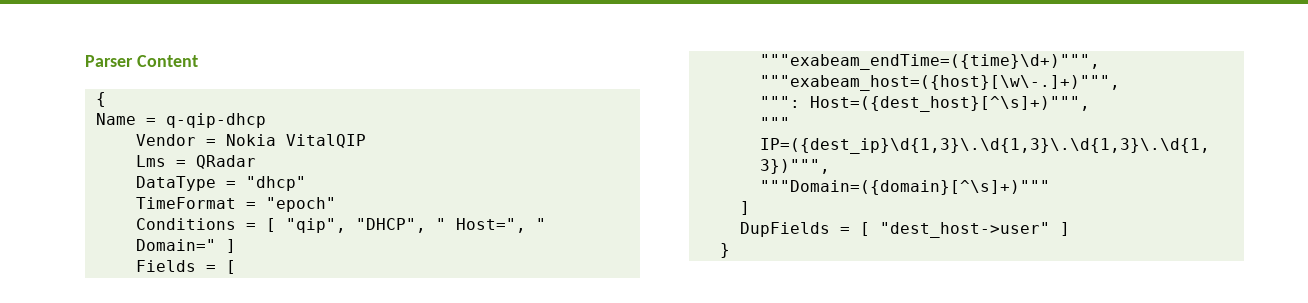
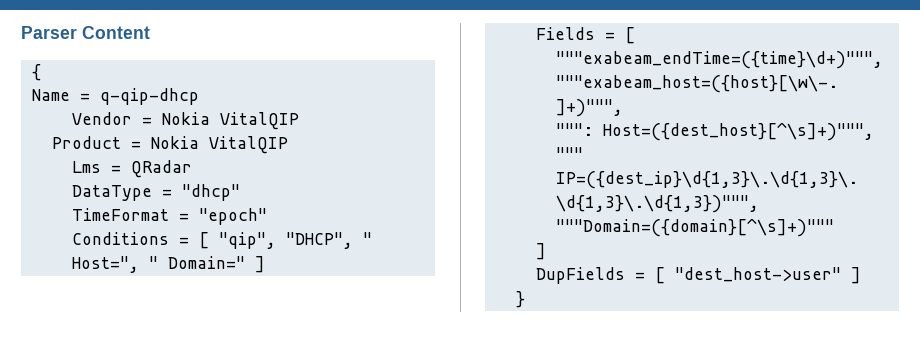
(366, 141) none -> [51,136,288,154] // Product = Nokia VitalQIP

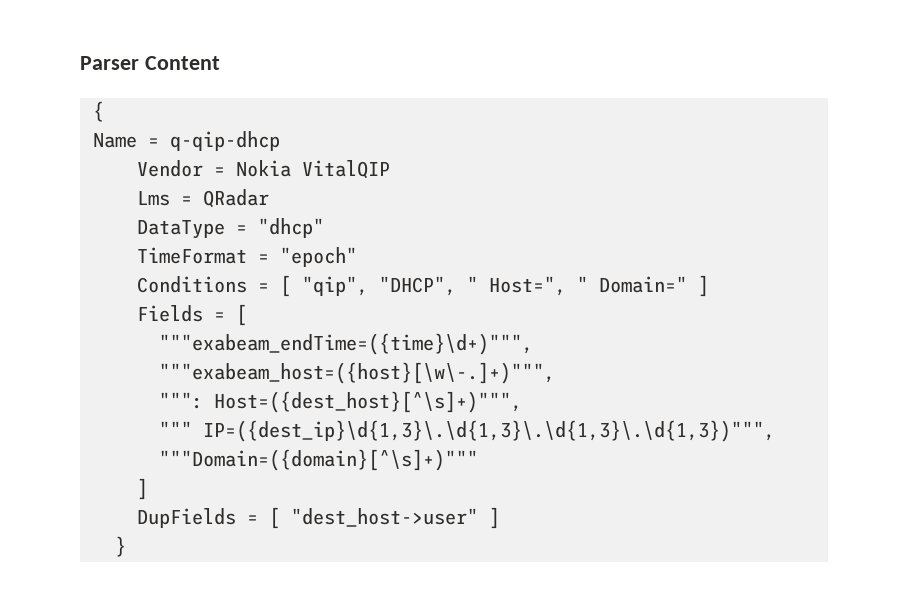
[51,136,288,154] // Product = Nokia VitalQIP -> (390, 169) none

